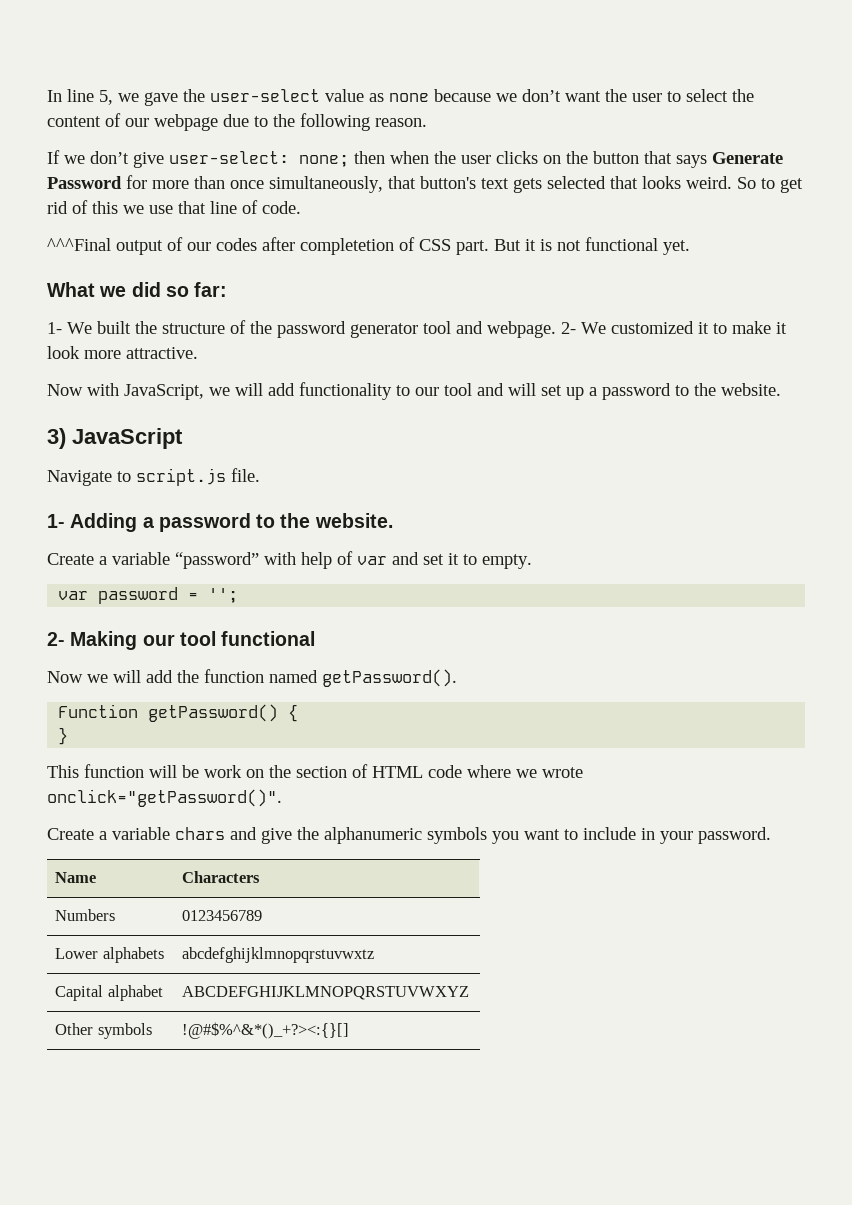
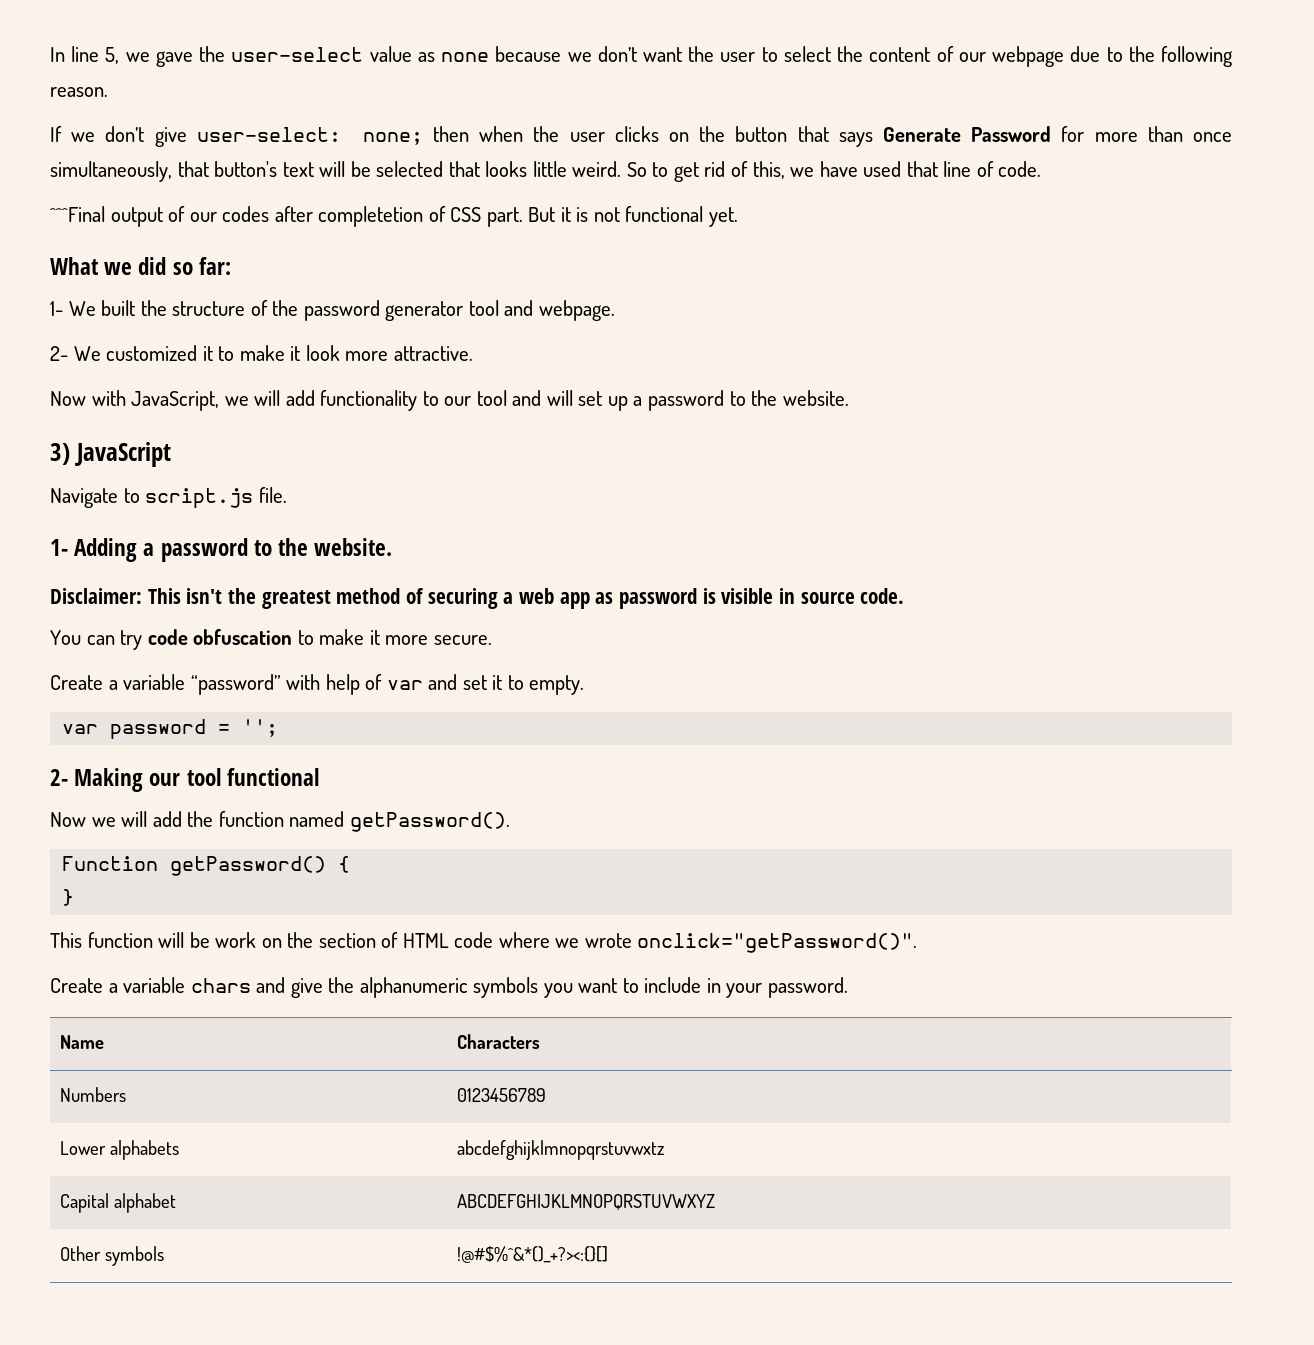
[513,178,542,193] gets -> [319,161,371,177] will be
(681, 182) none -> [532,161,567,177] little
[92,201,173,214] this we use -> [752,161,902,179] this, we have used
(556, 329) none -> (615, 310) //
(393, 520) none -> [50,588,905,609] [50,629,492,650] // Disclaimer: This isn't the greatest method of securing a web app as password is visible in source code. // You can try code obfuscation to make it more secure.

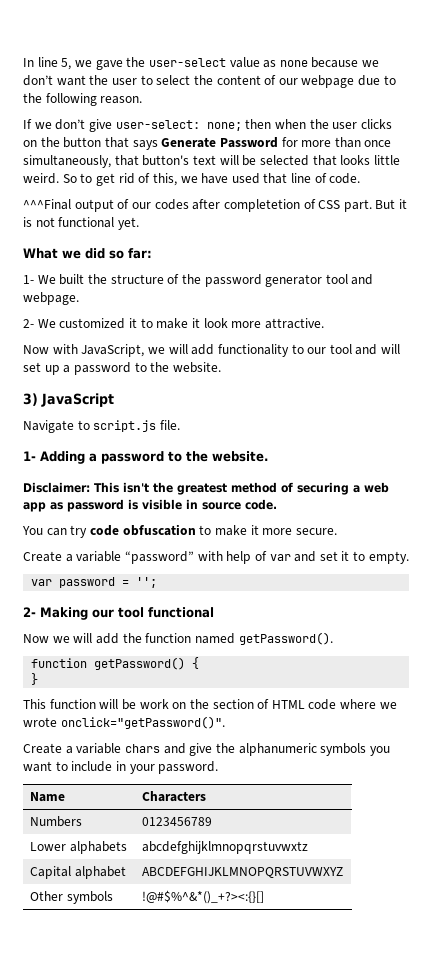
[62,856,159,871] Function -> [31,658,88,668] function

